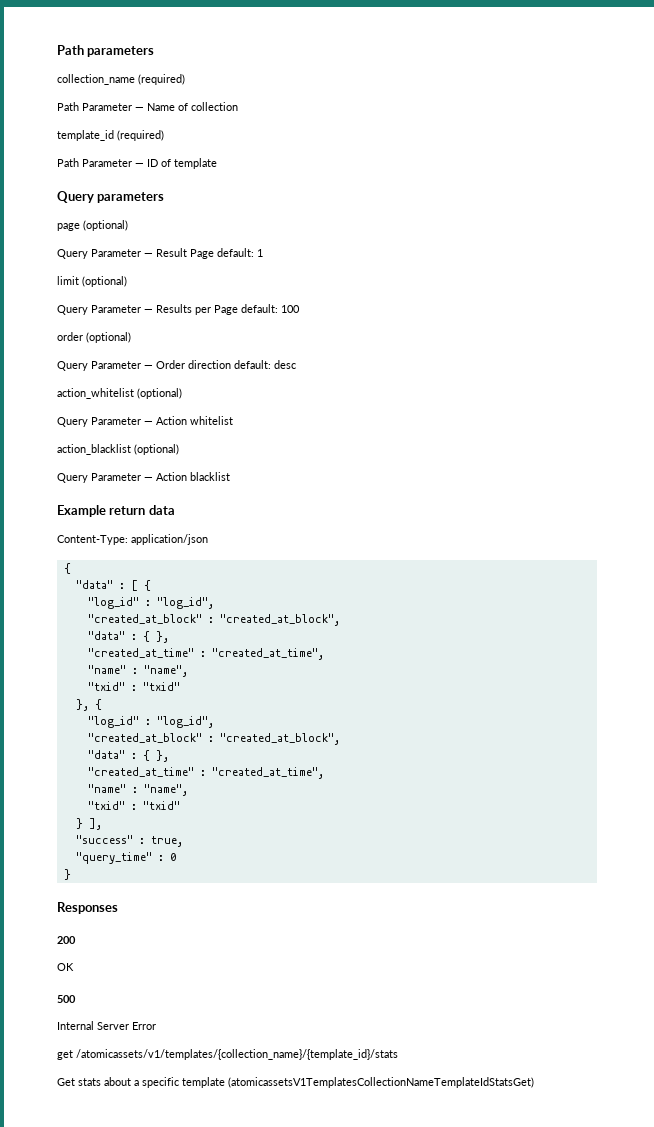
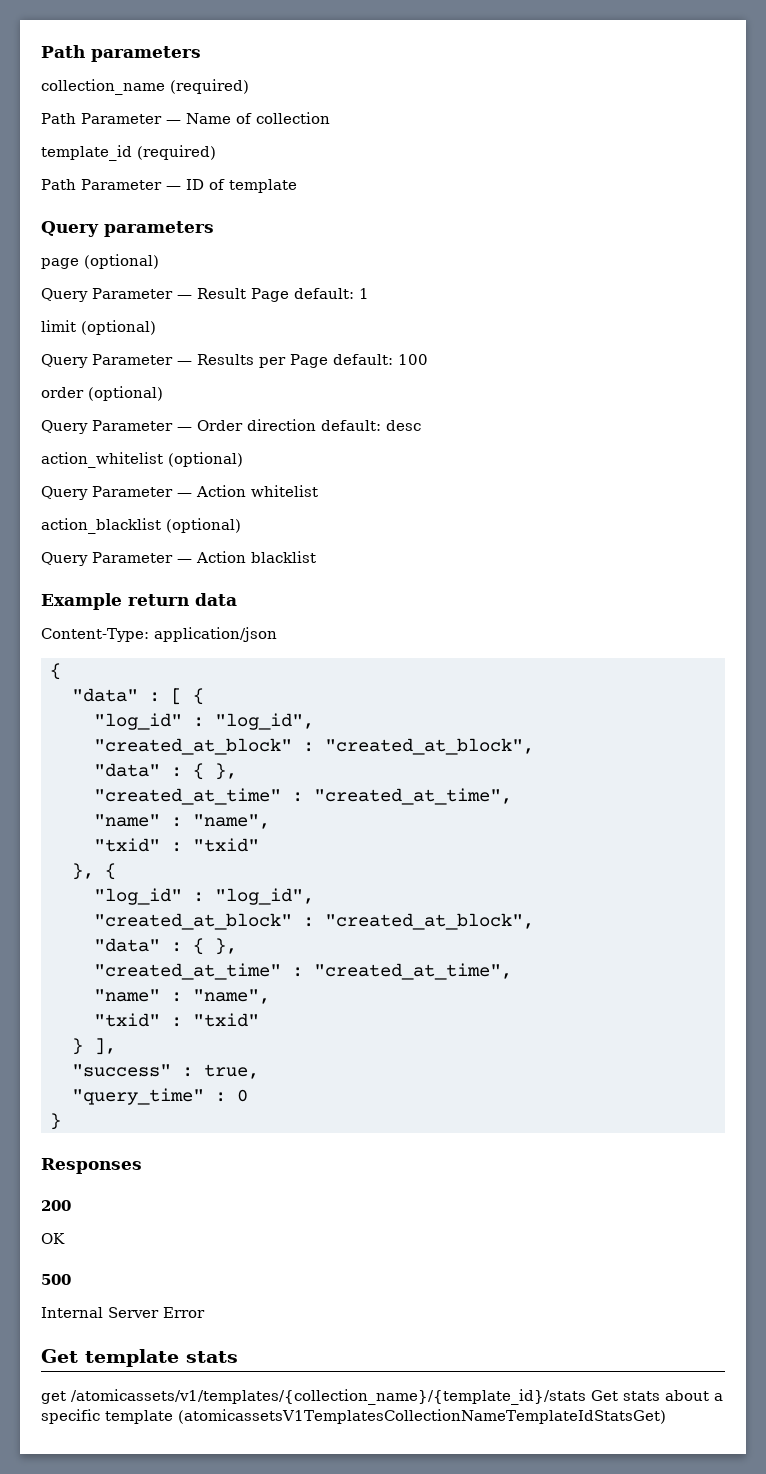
(156, 1026) none -> [41,1349,238,1367] // Get template stats
(398, 1054) // -> (586, 1397) none

